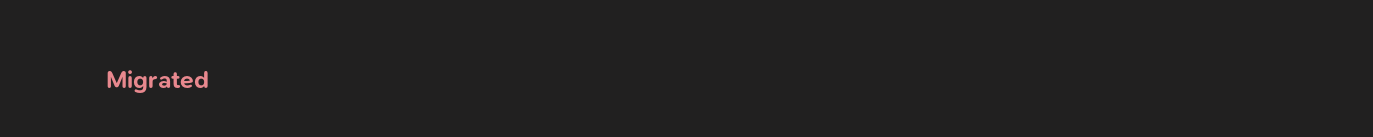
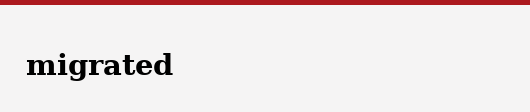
[106,70,209,93] Migrated -> [26,53,173,81] migrated

